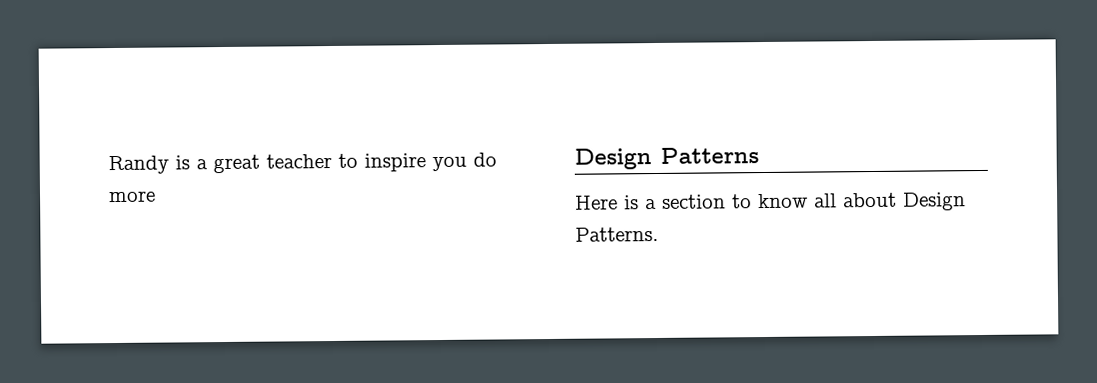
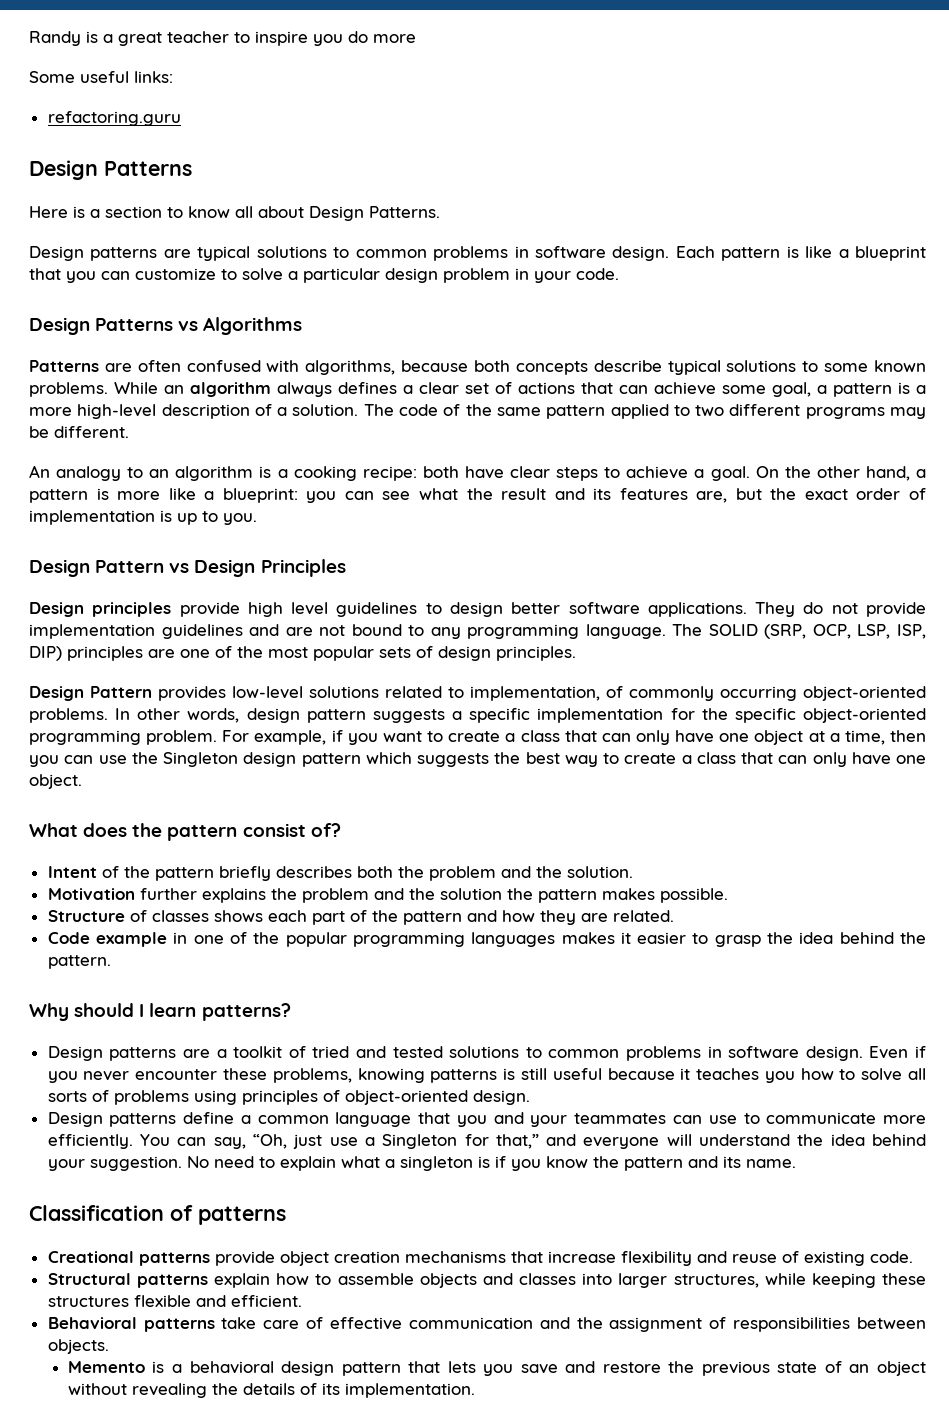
(156, 196) none -> [29,71,173,83] [47,111,181,126] // Some useful links: // refactoring.guru
(659, 234) none -> [29,246,926,261] [29,268,619,283] [29,317,303,335] [29,360,927,375] [29,382,926,397] [29,404,926,419] [29,426,129,438] [29,465,926,481] [29,488,926,503] [29,510,257,525] [29,559,346,577] [29,602,927,617] [29,624,926,639] [29,646,576,661] [29,686,926,701] [29,708,926,723] [29,730,926,745] [29,752,926,767] [29,774,82,789] [29,823,341,841] [47,866,633,881] [47,888,728,903] [47,910,674,925] [47,932,926,947] [47,955,111,969] [29,1003,291,1021] [47,1046,927,1061] [47,1068,926,1083] [47,1090,530,1105] [47,1112,926,1127] [47,1134,926,1149] [47,1156,796,1171] [29,1205,286,1225] [47,1251,913,1266] [47,1273,926,1288] [47,1295,302,1307] [47,1317,927,1332] [47,1339,109,1354] [67,1361,927,1376] [67,1383,475,1398] // Design patterns are typical solutions to common problems in software design. Each pattern is like a blueprint that you can customize to solve a particular design problem in your code. // Design Patterns vs Algorithms // Patterns are often confused with algorithms, because both concepts describe typical solutions to some known problems. While an algorithm always defines a clear set of actions that can achieve some goal, a pattern is a more high-level description of a solution. The code of the same pattern applied to two different programs may be different. // An analogy to an algorithm is a cooking recipe: both have clear steps to achieve a goal. On the other hand, a pattern is more like a blueprint: you can see what the result and its features are, but the exact order of implementation is up to you. // Design Pattern vs Design Principles // Design principles provide high level guidelines to design better software applications. They do not provide implementation guidelines and are not bound to any programming language. The SOLID (SRP, OCP, LSP, ISP, DIP) principles are one of the most popular sets of design principles. // Design Pattern provides low-level solutions related to implementation, of commonly occurring object-oriented problems. In other words, design pattern suggests a specific implementation for the specific object-oriented programming problem. For example, if you want to create a class that can only have one object at a time, then you can use the Singleton design pattern which suggests the best way to create a class that can only have one object. // What does the pattern consist of? // Intent of the pattern briefly describes both the problem and the solution. // Motivation further explains the problem and the solution the pattern makes possible. // Structure of classes shows each part of the pattern and how they are related. // Code example in one of the popular programming languages makes it easier to grasp the idea behind the pattern. // Why should I learn patterns? // Design patterns are a toolkit of tried and tested solutions to common problems in software design. Even if you never encounter these problems, knowing patterns is still useful because it teaches you how to solve all sorts of problems using principles of object-oriented design. // Design patterns define a common language that you and your teammates can use to communicate more efficiently. You can say, “Oh, just use a Singleton for that,” and everyone will understand the idea behind your suggestion. No need to explain what a singleton is if you know the pattern and its name. // Classification of patterns // Creational patterns provide object creation mechanisms that increase flexibility and reuse of existing code. // Structural patterns explain how to assemble objects and classes into larger structures, while keeping these structures flexible and efficient. // Behavioral patterns take care of effective communication and the assignment of responsibilities between objects. // Memento is a behavioral design pattern that lets you save and restore the previous state of an object without revealing the details of its implementation.

